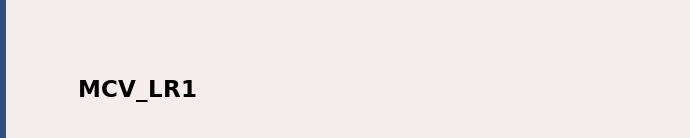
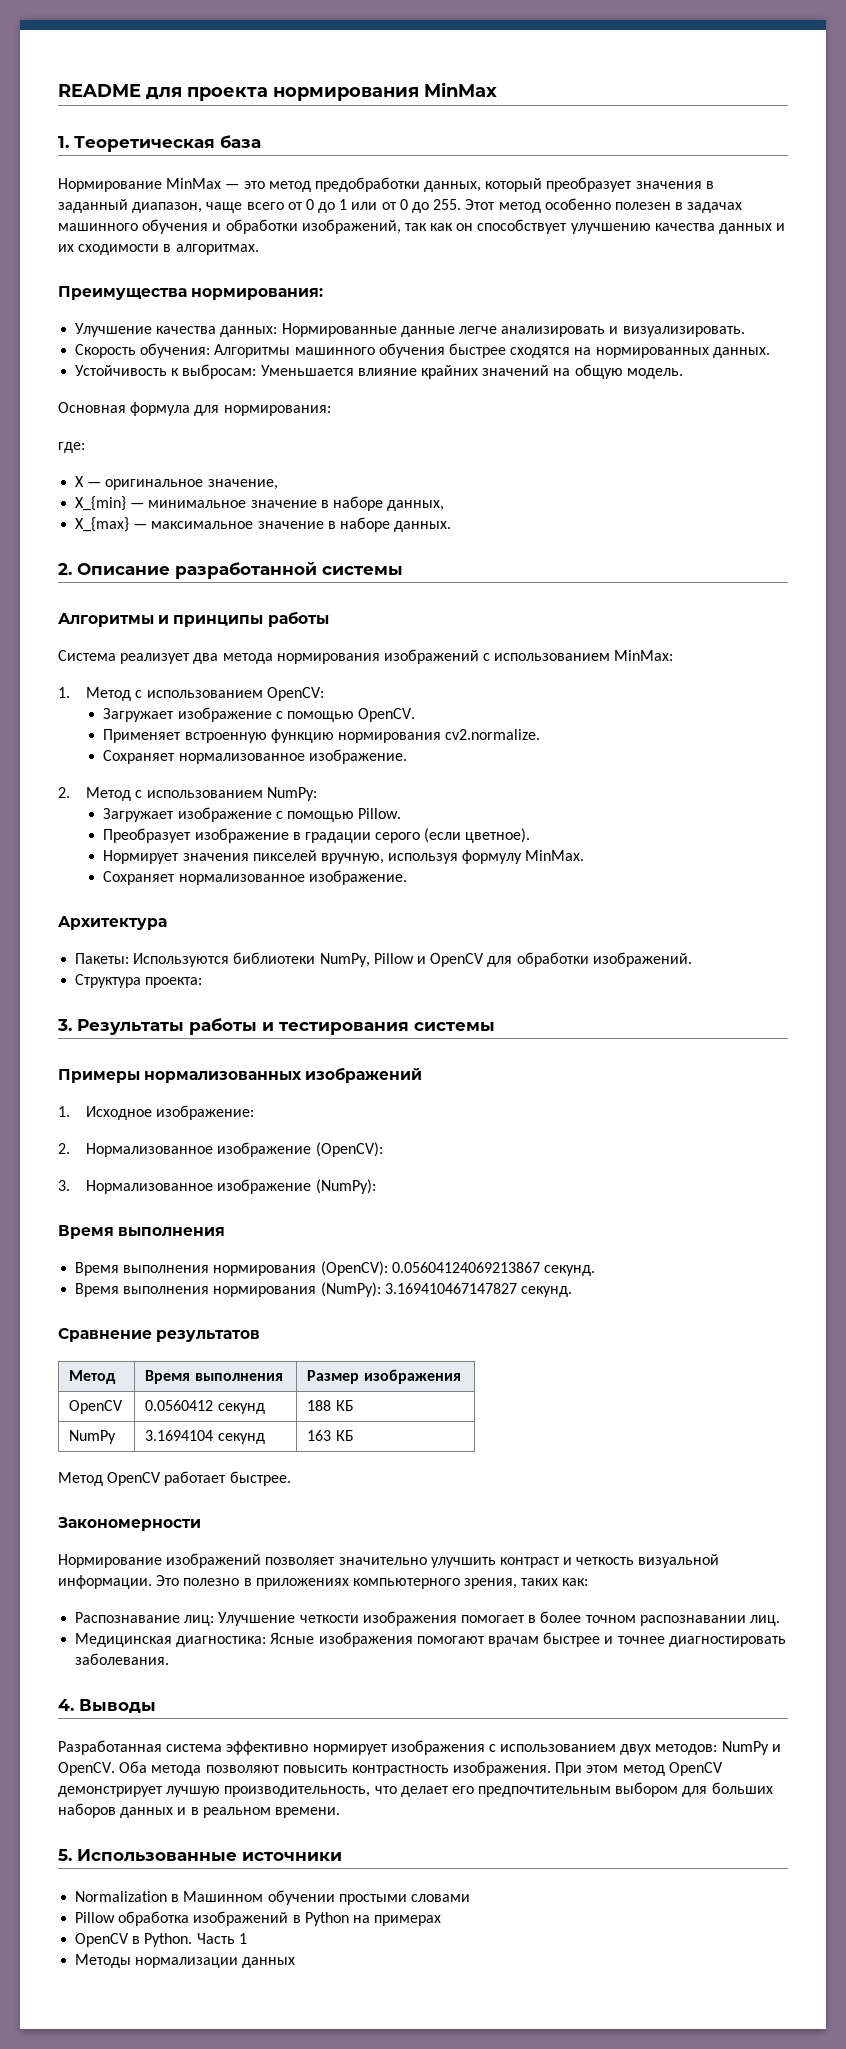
[78,80,197,102] MCV_LR1 -> [58,82,497,101] [58,135,261,152] [58,177,714,192] [58,198,743,213] [58,219,786,234] [58,244,259,255] [58,286,324,300] [75,323,745,337] [75,343,770,358] [75,364,683,379] [58,402,331,416] [58,442,85,453] [75,476,278,490] [75,496,445,511] [75,517,452,532] [58,562,403,579] [58,611,329,627] [58,649,674,664] [58,687,324,701] [103,707,416,722] [103,729,541,743] [103,749,407,764] [58,787,317,801] [103,807,402,822] [103,828,531,843] [103,850,585,864] [103,870,407,885] [58,916,167,930] [75,952,692,967] [75,974,203,988] [57,1018,495,1035] [58,1067,423,1083] [58,1105,255,1120] [58,1142,383,1157] [58,1179,376,1194] [58,1225,226,1239] [75,1261,595,1276] [75,1282,572,1297] [58,1328,261,1342] [69,1370,117,1384] [145,1370,283,1384] [307,1369,461,1384] [69,1400,124,1414] [145,1400,265,1414] [307,1400,354,1411] [69,1430,117,1444] [145,1430,265,1444] [307,1430,354,1441] [58,1471,291,1486] [58,1517,201,1531] [58,1553,720,1568] [58,1575,589,1589] [75,1611,780,1626] [75,1632,786,1647] [75,1653,170,1665] [58,1699,156,1713] [58,1740,781,1755] [58,1761,723,1776] [58,1782,773,1797] [58,1803,340,1818] [58,1849,342,1861] [75,1890,470,1905] [75,1911,442,1926] [75,1933,247,1947] [75,1954,296,1968] README для проекта нормирования MinMax // 1. Теоретическая база // Нормирование MinMax — это метод предобработки данных, который преобразует значения в заданный диапазон, чаще всего от 0 до 1 или от 0 до 255. Этот метод особенно полезен в задачах машинного обучения и обработки изображений, так как он способствует улучшению качества данных и их сходимости в алгоритмах. // Преимущества нормирования: // Улучшение качества данных: Нормированные данные легче анализировать и визуализировать. // Скорость обучения: Алгоритмы машинного обучения быстрее сходятся на нормированных данных. // Устойчивость к выбросам: Уменьшается влияние крайних значений на общую модель. // Основная формула для нормирования: // где: // X — оригинальное значение, // X_{min} — минимальное значение в наборе данных, // X_{max} — максимальное значение в наборе данных. // 2. Описание разработанной системы // Алгоритмы и принципы работы // Система реализует два метода нормирования изображений с использованием MinMax: // 1. Метод с использованием OpenCV: // Загружает изображение с помощью OpenCV. // Применяет встроенную функцию нормирования cv2.normalize. // Сохраняет нормализованное изображение. // 2. Метод с использованием NumPy: // Загружает изображение с помощью Pillow. // Преобразует изображение в градации серого (если цветное). // Нормирует значения пикселей вручную, используя формулу MinMax. // Сохраняет нормализованное изображение. // Архитектура // Пакеты: Используются библиотеки NumPy, Pillow и OpenCV для обработки изображений. // Структура проекта: // 3. Результаты работы и тестирования системы // Примеры нормализованных изображений // 1. Исходное изображение: // 2. Нормализованное изображение (OpenCV): // 3. Нормализованное изображение (NumPy): // Время выполнения // Время выполнения нормирования (OpenCV): 0.05604124069213867 секунд. // Время выполнения нормирования (NumPy): 3.169410467147827 секунд. // Сравнение результатов // Метод | Время выполнения | Размер изображения // OpenCV | 0.0560412 секунд | 188 КБ // NumPy | 3.1694104 секунд | 163 КБ // Метод OpenCV работает быстрее. // Закономерности // Нормирование изображений позволяет значительно улучшить контраст и четкость визуальной информации. Это полезно в приложениях компьютерного зрения, таких как: // Распознавание лиц: Улучшение четкости изображения помогает в более точном распознавании лиц. // Медицинская диагностика: Ясные изображения помогают врачам быстрее и точнее диагностировать заболевания. // 4. Выводы // Разработанная система эффективно нормирует изображения с использованием двух методов: NumPy и OpenCV. Оба метода позволяют повысить контрастность изображения. При этом метод OpenCV демонстрирует лучшую производительность, что делает его предпочтительным выбором для больших наборов данных и в реальном времени. // 5. Использованные источники // Normalization в Машинном обучении простыми словами // Pillow обработка изображений в Python на примерах // OpenCV в Python. Часть 1 // Методы нормализации данных

